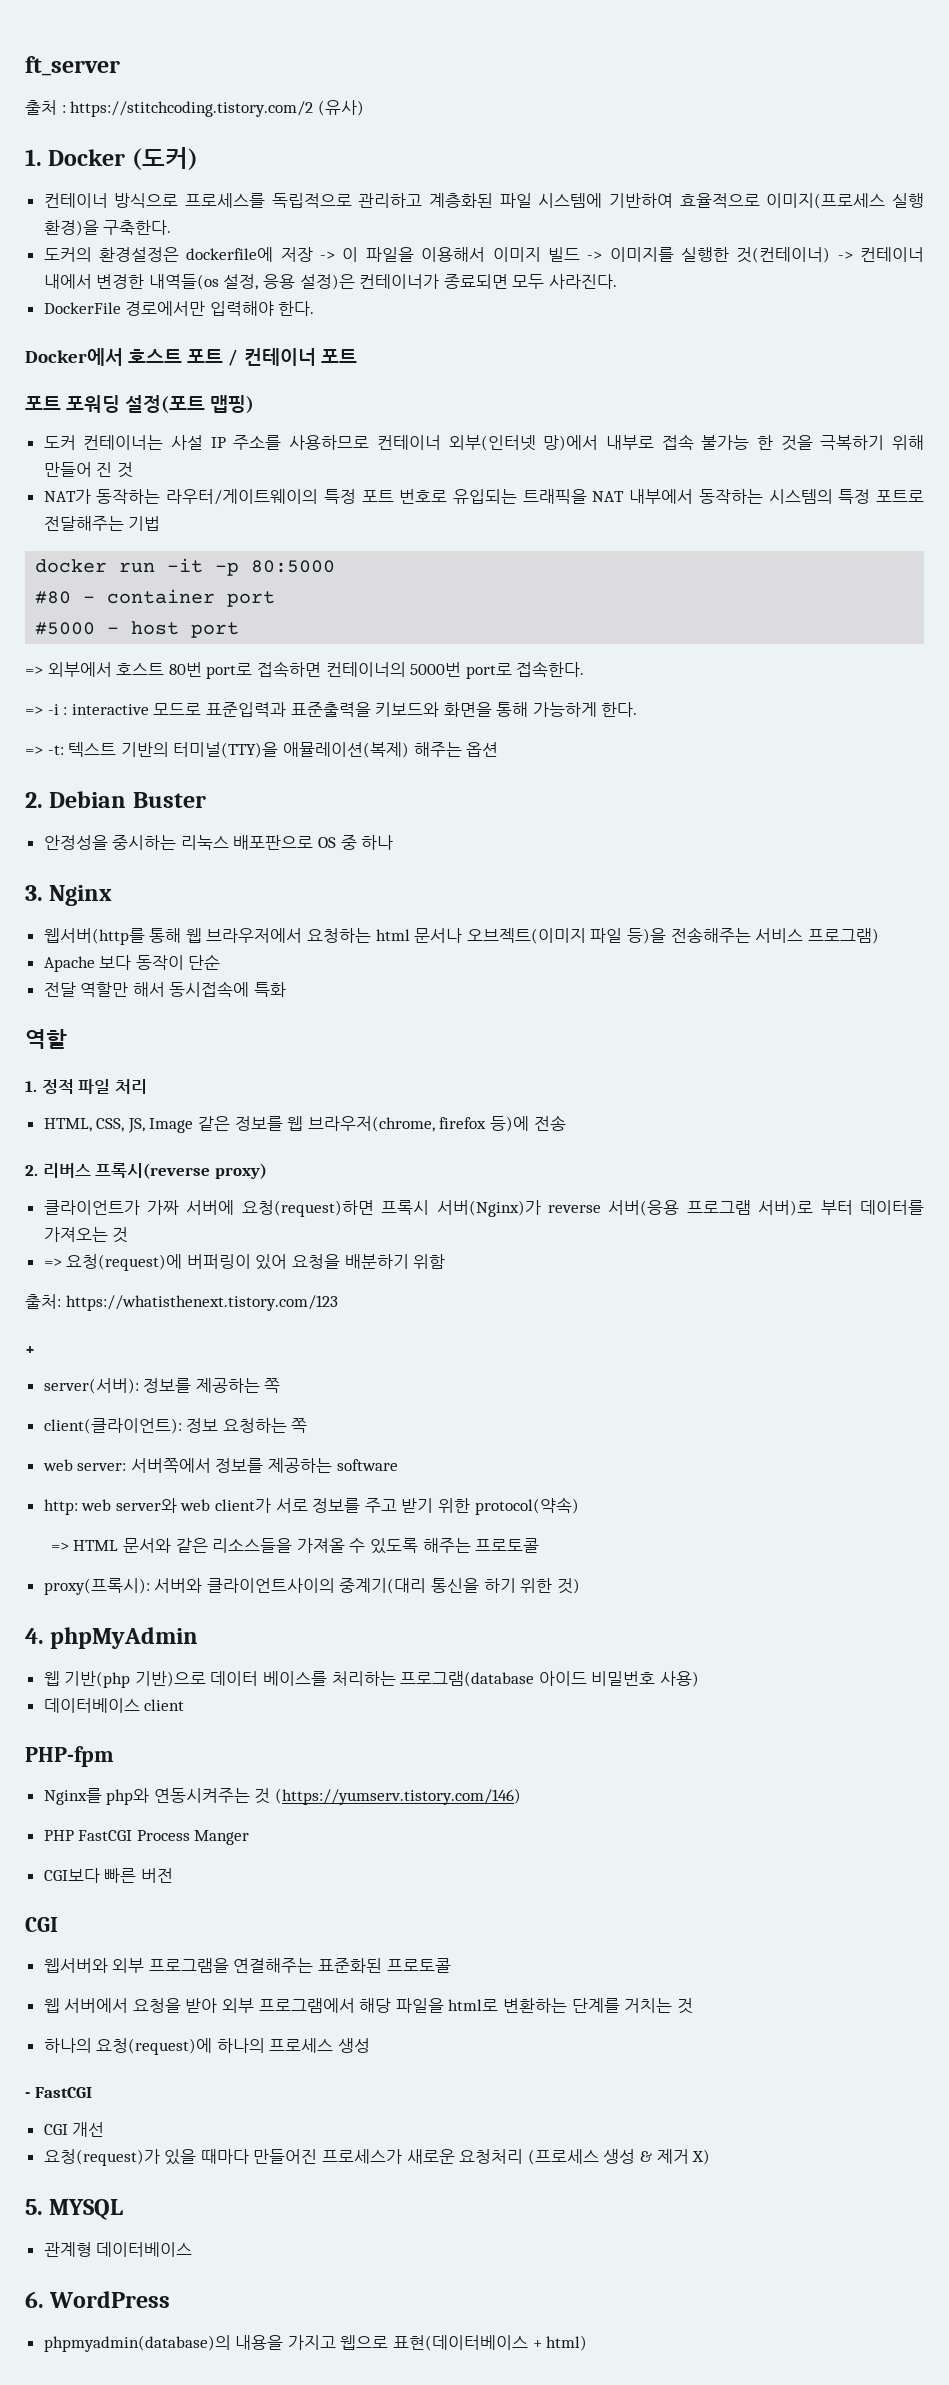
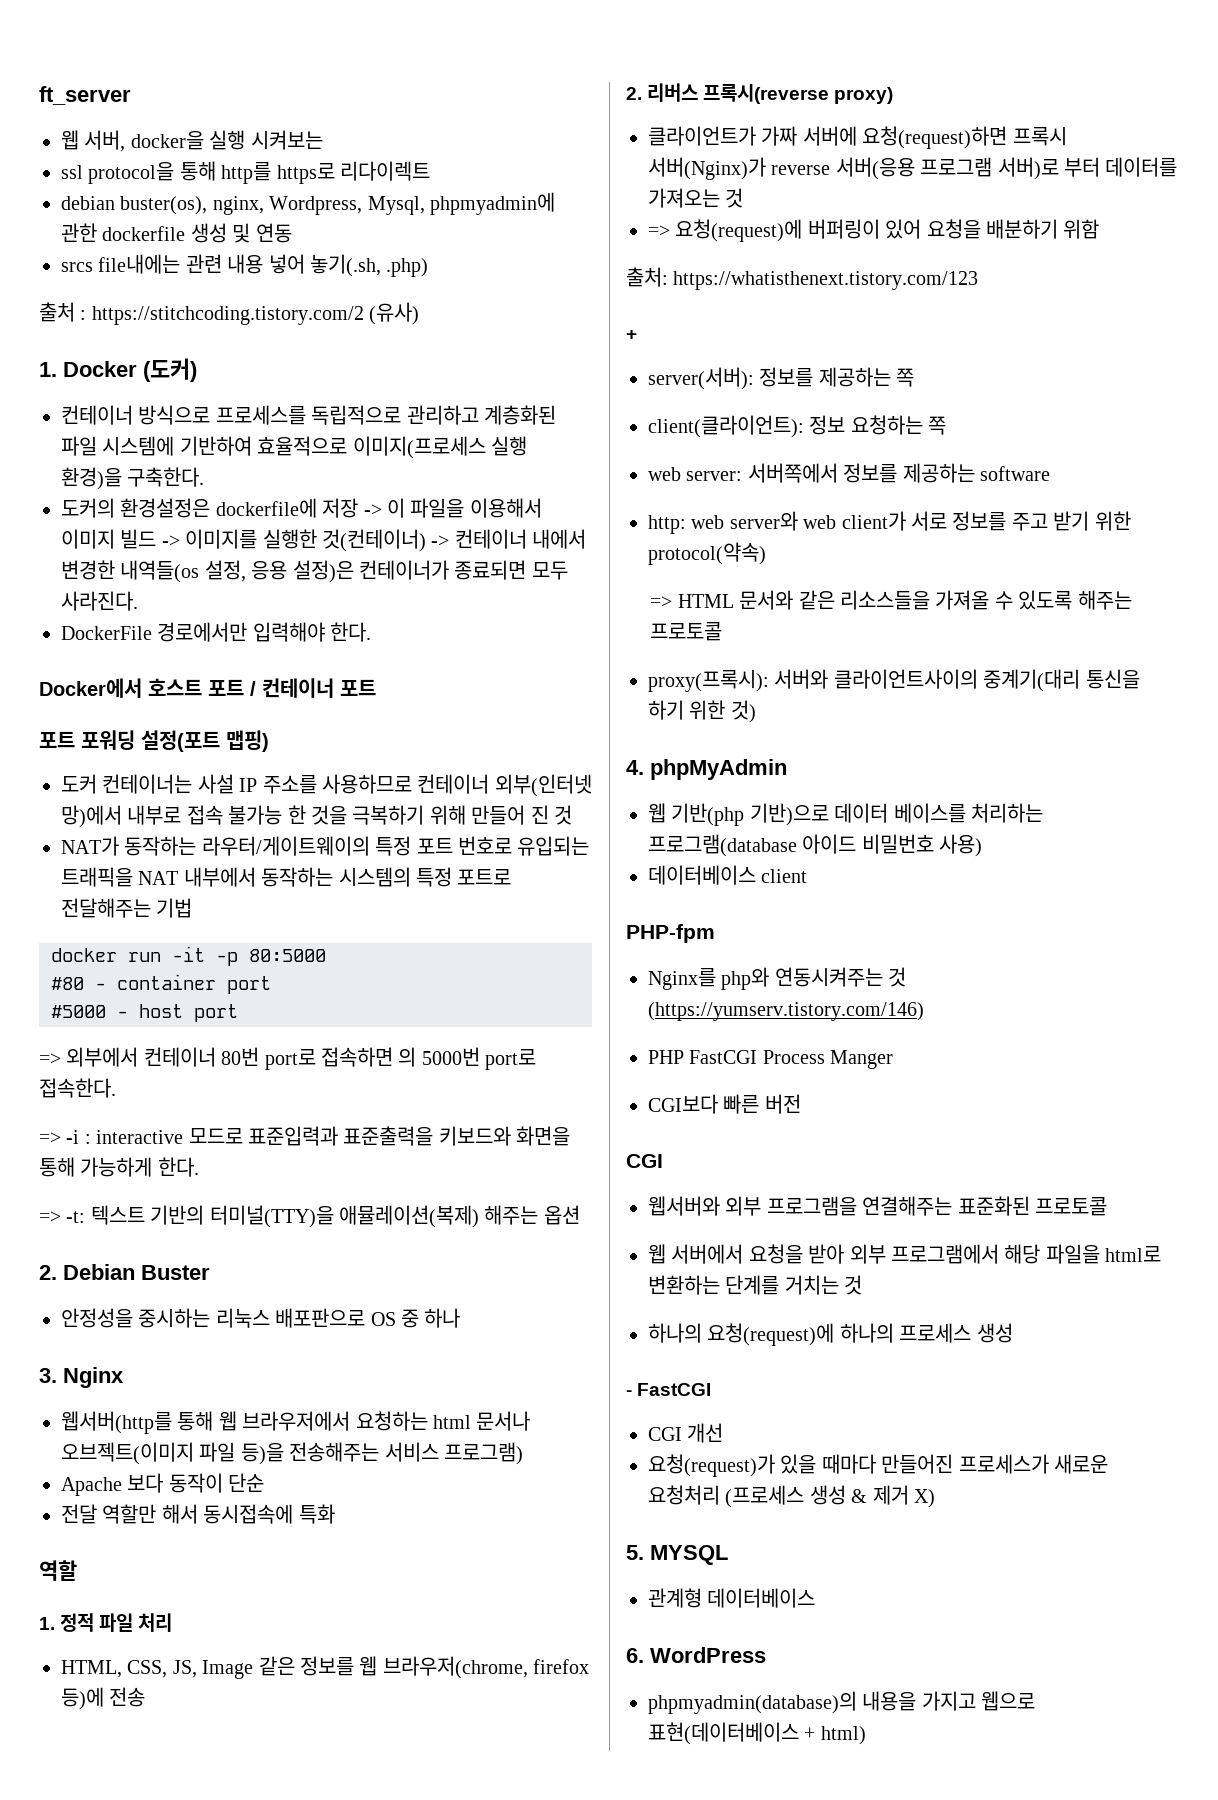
(120, 66) none -> [61,130,323,152] [61,161,430,184] [61,192,555,215] [61,223,292,243] [61,254,429,277] // 웹 서버, docker을 실행 시켜보는 // ssl protocol을 통해 http를 https로 리다이렉트 // debian buster(os), nginx, Wordpress, Mysql, phpmyadmin에 관한 dockerfile 생성 및 연동 // srcs file내에는 관련 내용 넣어 놓기(.sh, .php)
[116,663,165,675] 호스트 -> [143,1047,216,1067] 컨테이너
[325,662,406,677] 컨테이너의 -> [398,1047,417,1067] 의

